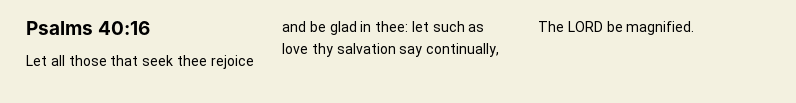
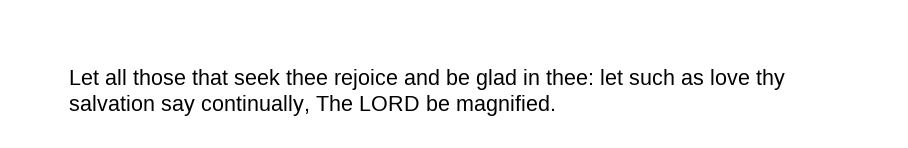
[26,21,151,35] Psalms 40:16 // -> (69, 77) none

